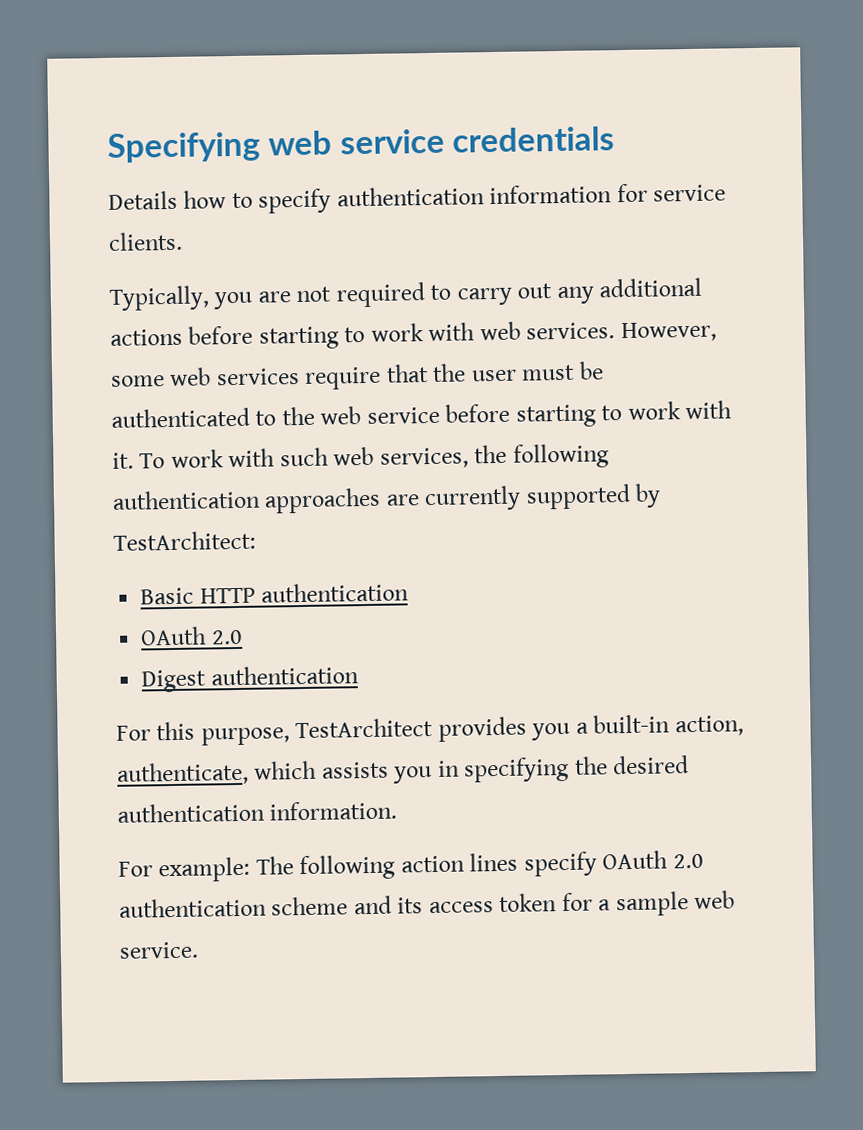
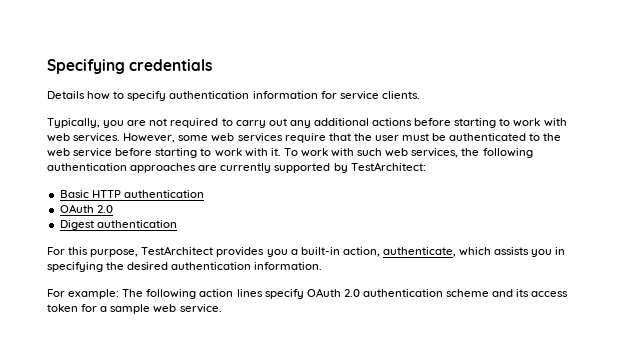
[267,128,445,156] web service -> (125, 66) none

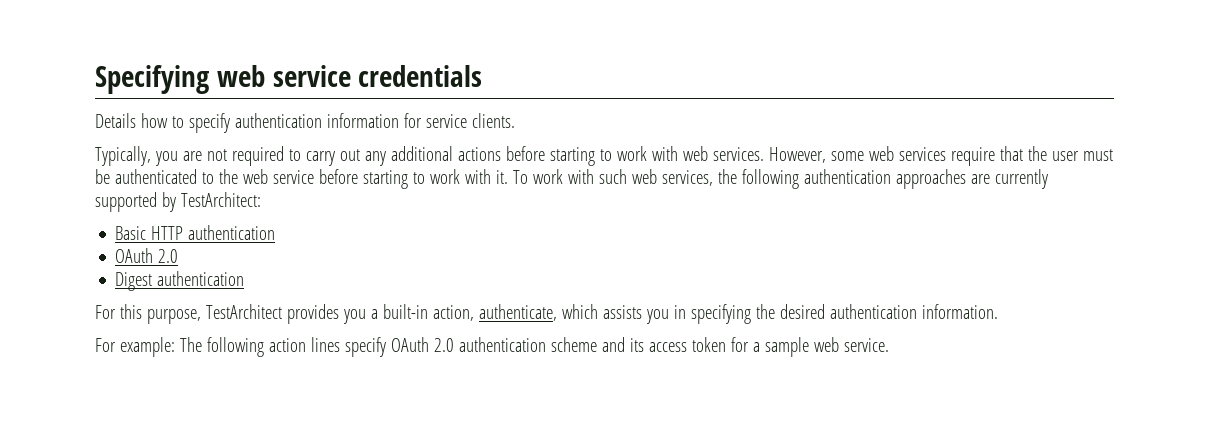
(125, 66) none -> [216,65,351,87] web service

